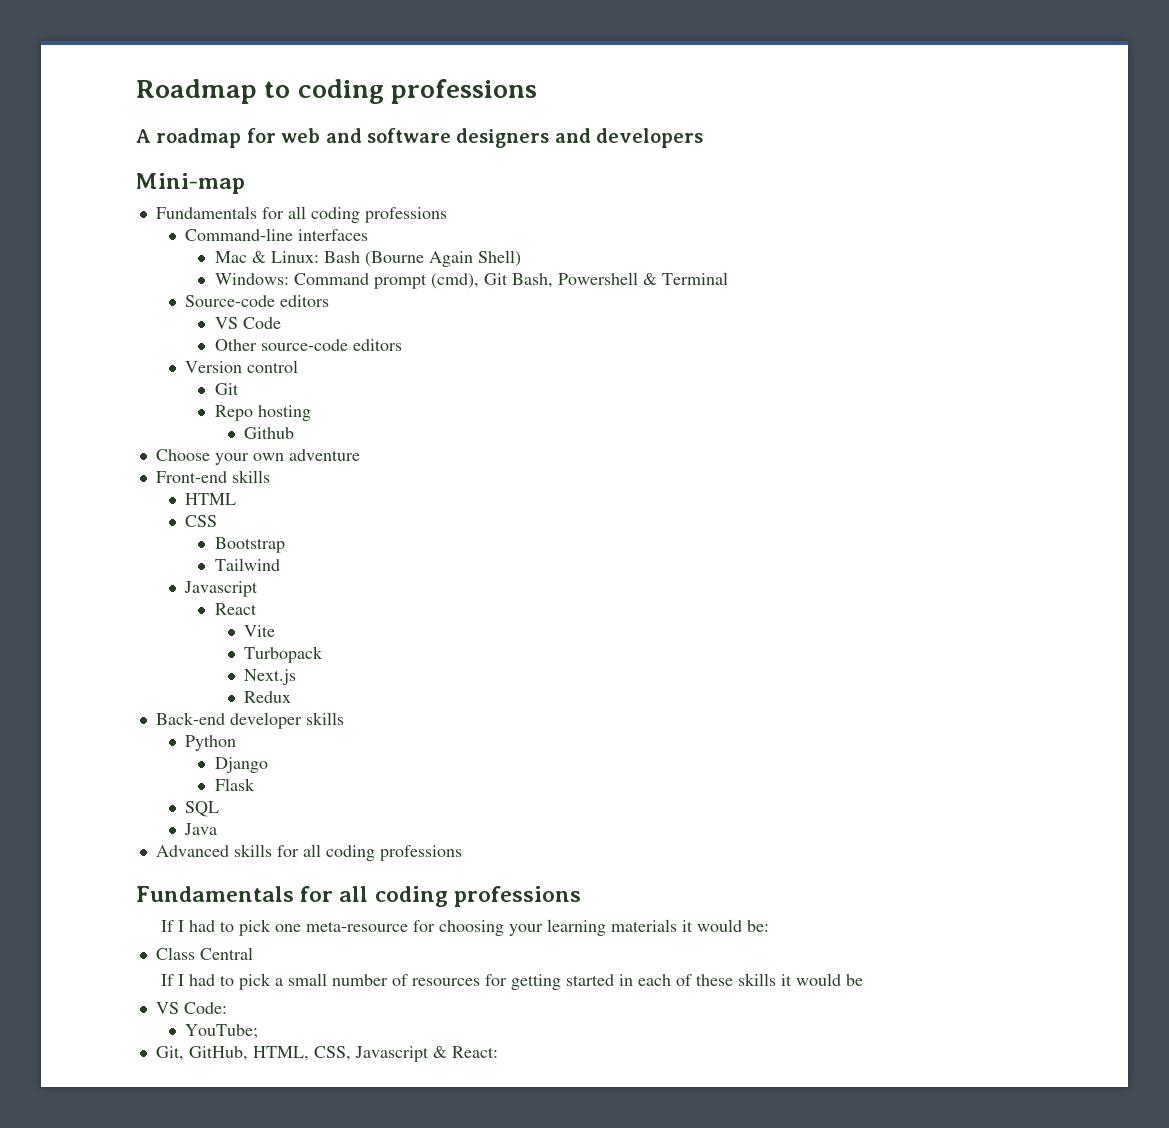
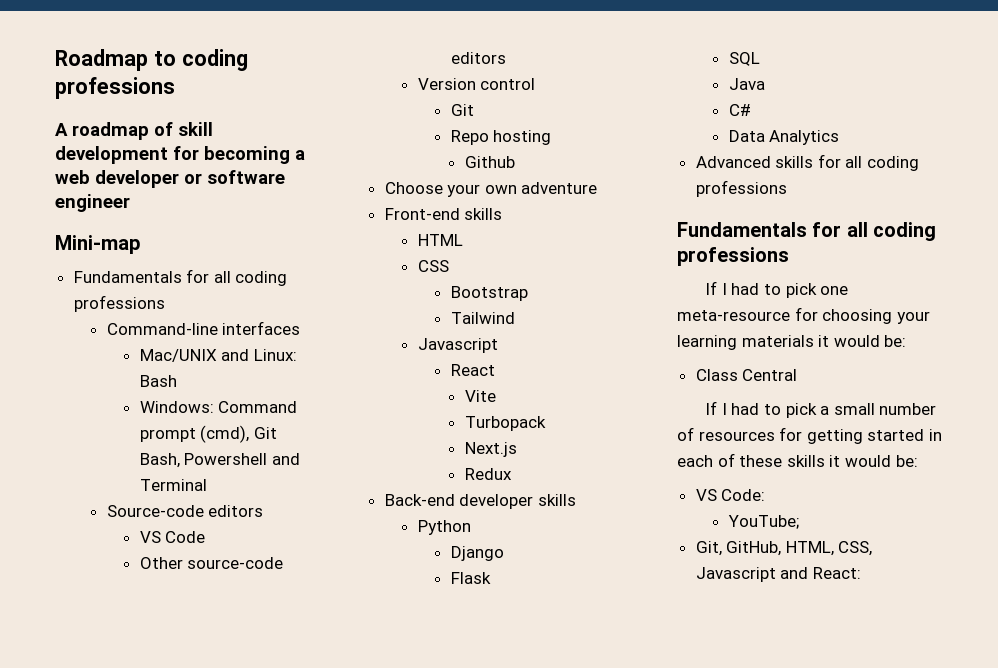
[246,128,704,148] for web and software designers and developers -> [154,122,213,136] [55,146,305,164] [55,170,285,188] [55,194,130,212] of skill development for becoming a web developer or software engineer
[214,251,266,263] Mac & -> [139,349,250,362] Mac/UNIX and
[364,250,521,267] (Bourne Again Shell) -> (177, 381) none
[642,273,657,285] & -> [271,453,300,465] and
(218, 829) none -> [728,104,751,116] [728,130,840,145] // C# // Data Analytics
[846,974,864,986] be -> [895,455,918,467] be:
[432,1046,447,1058] & -> [780,567,809,579] and

